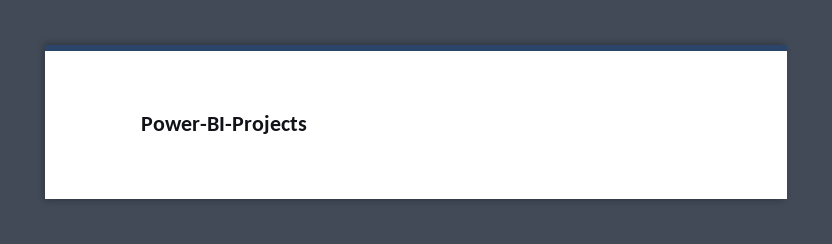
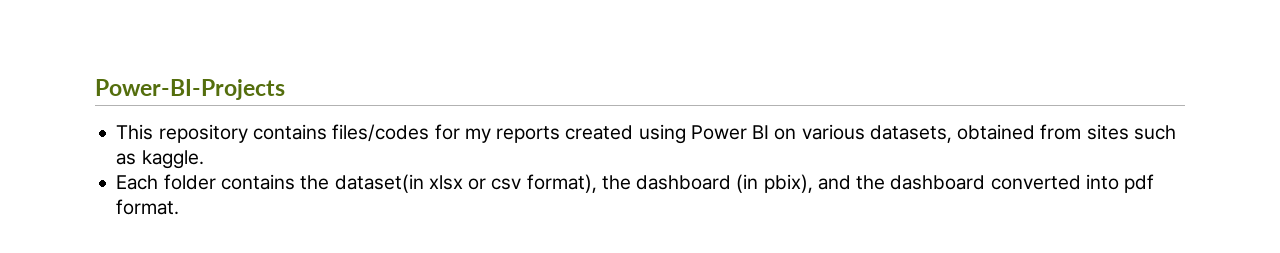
(307, 124) none -> [116,124,1176,144] [116,150,204,169] [116,174,1155,193] [116,199,180,215] // This repository contains files/codes for my reports created using Power BI on various datasets, obtained from sites such as kaggle. // Each folder contains the dataset(in xlsx or csv format), the dashboard (in pbix), and the dashboard converted into pdf format.

